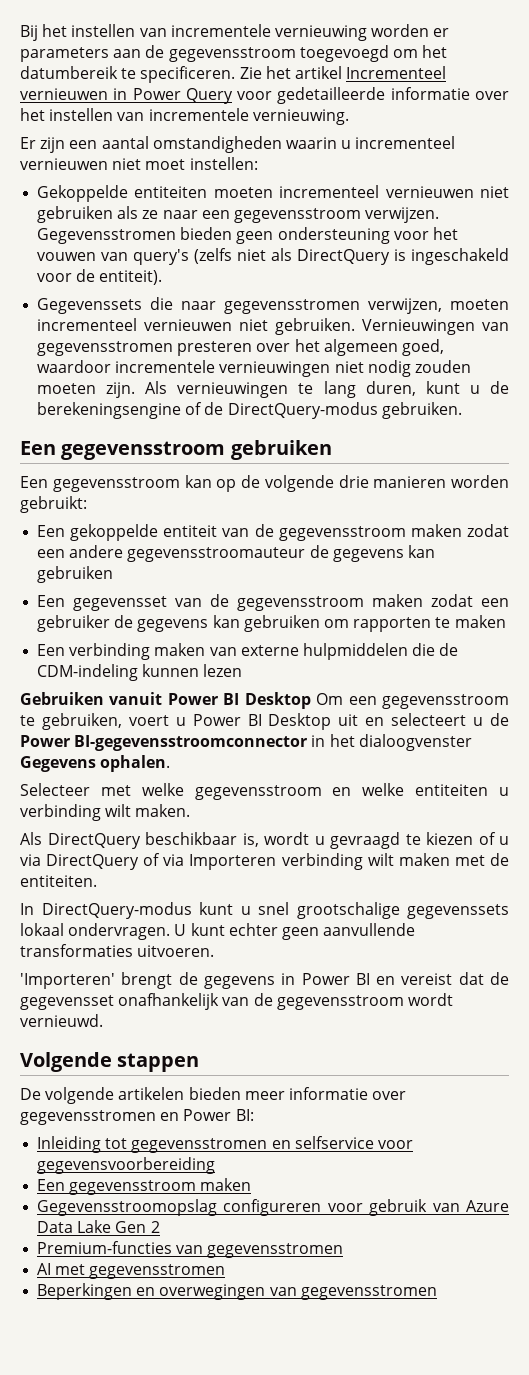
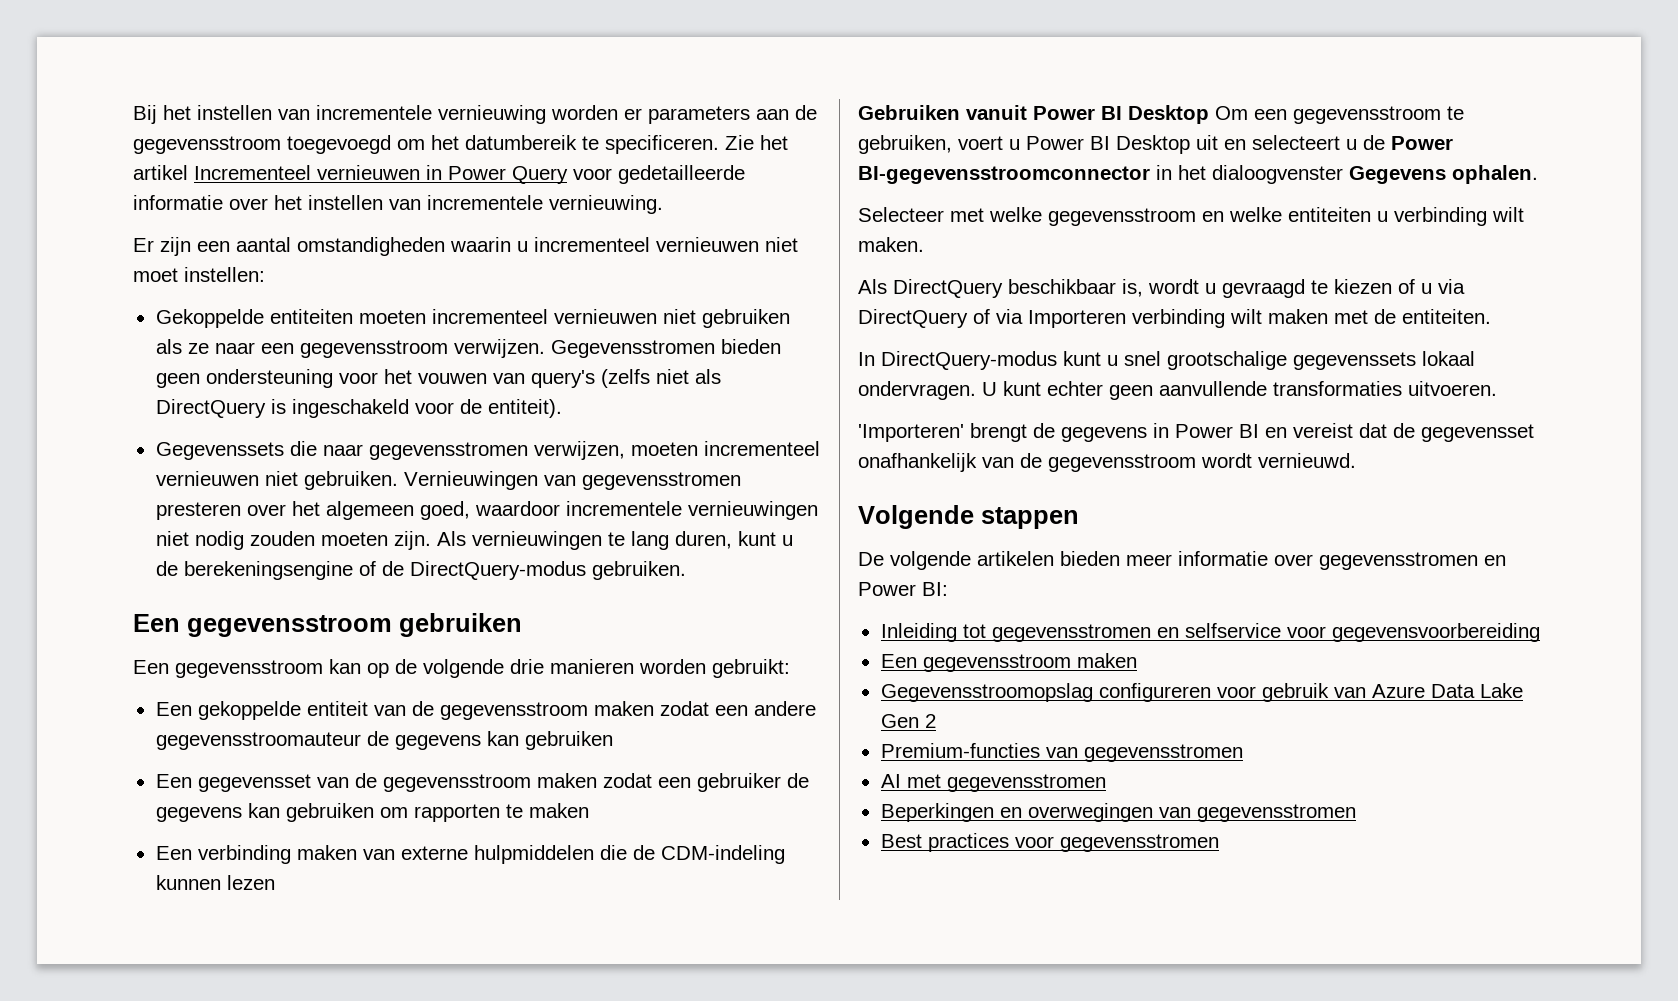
(437, 1292) none -> [880,833,1219,852] // Best practices voor gegevensstromen

